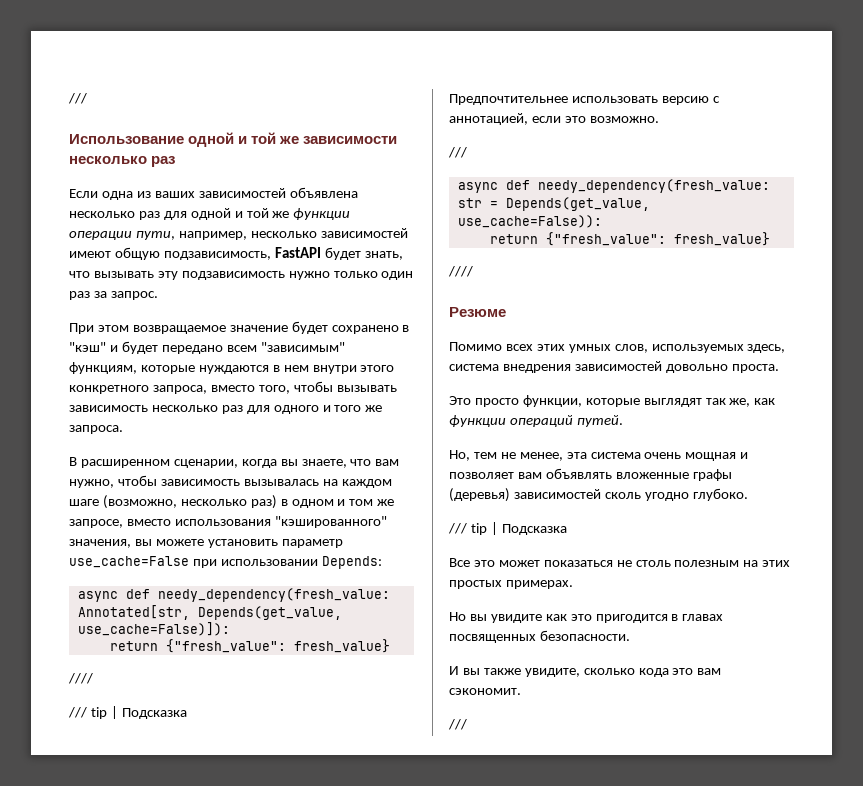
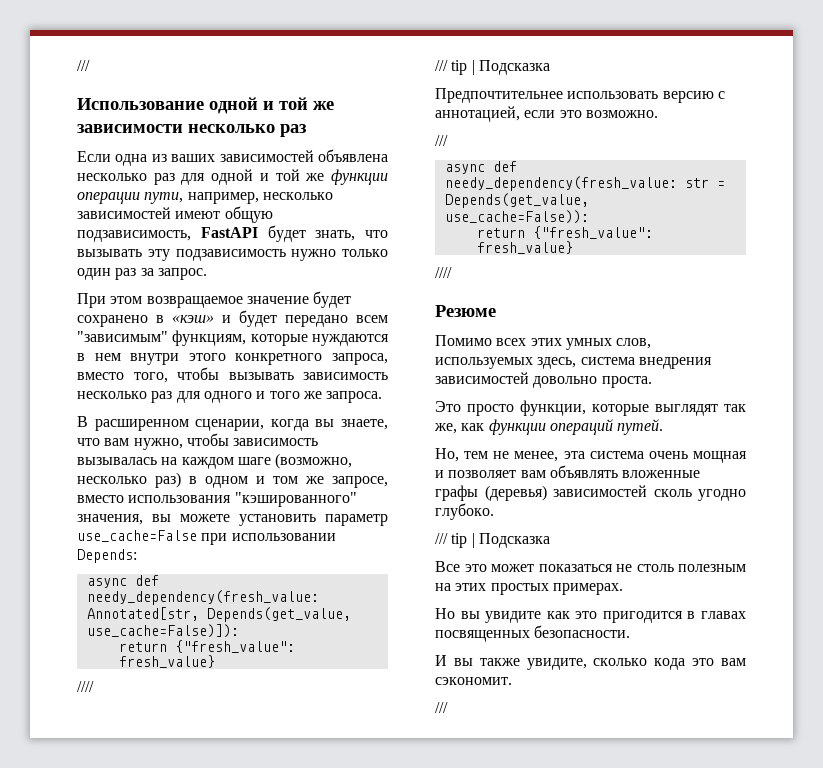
[69,342,106,352] "кэш" -> [172,315,214,323] «кэш»

